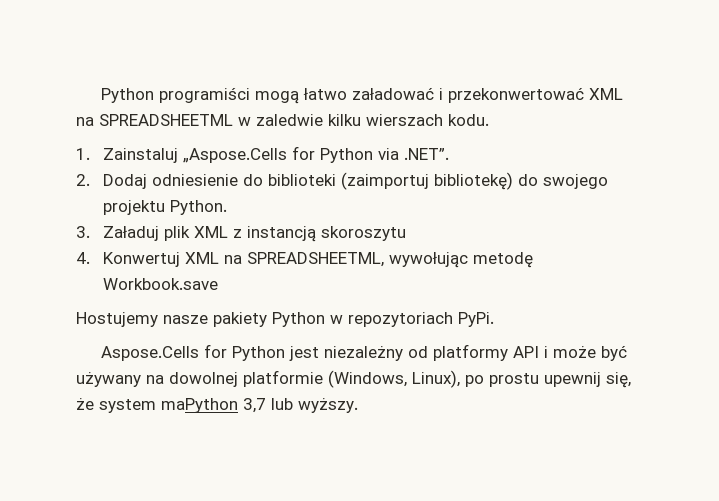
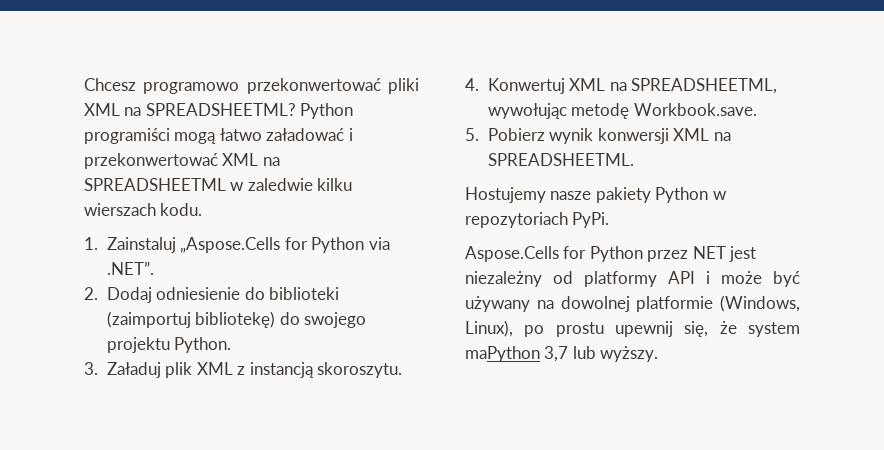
(100, 95) none -> [84,78,419,94] [84,103,296,116] Chcesz programowo przekonwertować pliki XML na SPREADSHEETML?
[321,226,407,241] skoroszytu -> [317,362,403,378] skoroszytu.
[103,278,219,290] Workbook.save -> [633,103,757,116] [465,128,731,144] [487,153,634,166] Workbook.save. // 5. Pobierz wynik konwersji XML na SPREADSHEETML.
(285, 353) none -> [647,246,726,262] przez NET

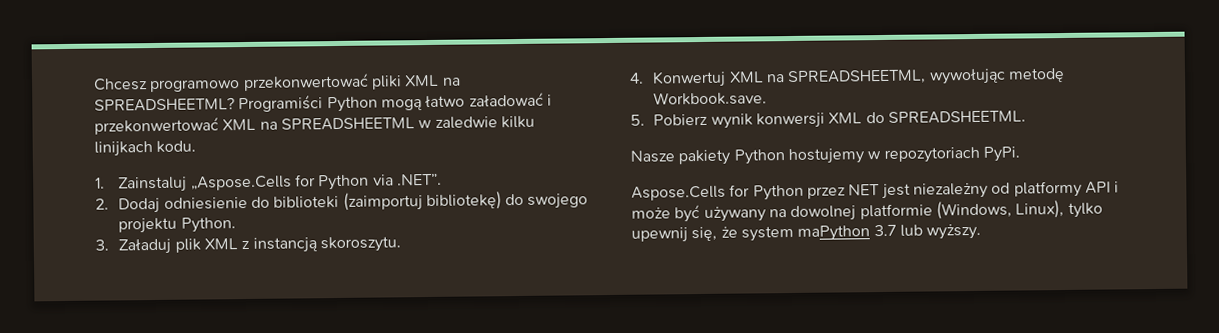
[300,103,354,119] [84,128,170,144] Python programiści -> [238,95,378,113] Programiści Python
[84,203,156,216] wierszach -> [94,141,153,157] linijkach
[713,132,731,141] na -> [865,111,885,124] do
[465,187,592,203] Hostujemy nasze -> [630,150,675,163] Nasze
(709, 195) none -> [787,148,864,165] hostujemy
[524,322,604,337] po prostu -> [1067,202,1103,218] tylko
[544,346,569,362] 3,7 -> [873,224,897,237] 3.7

